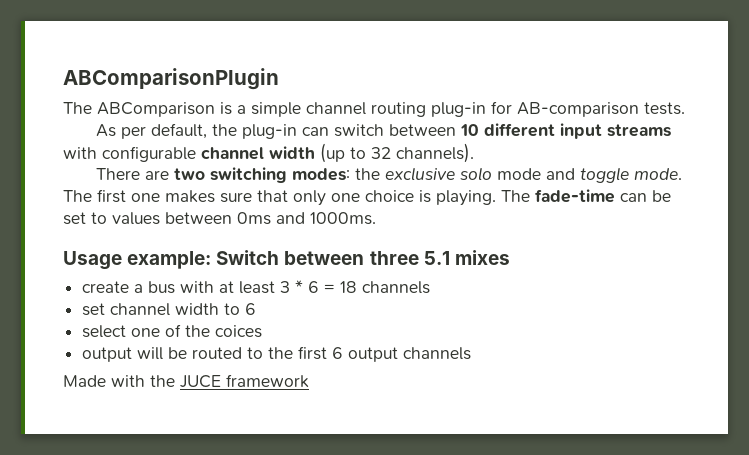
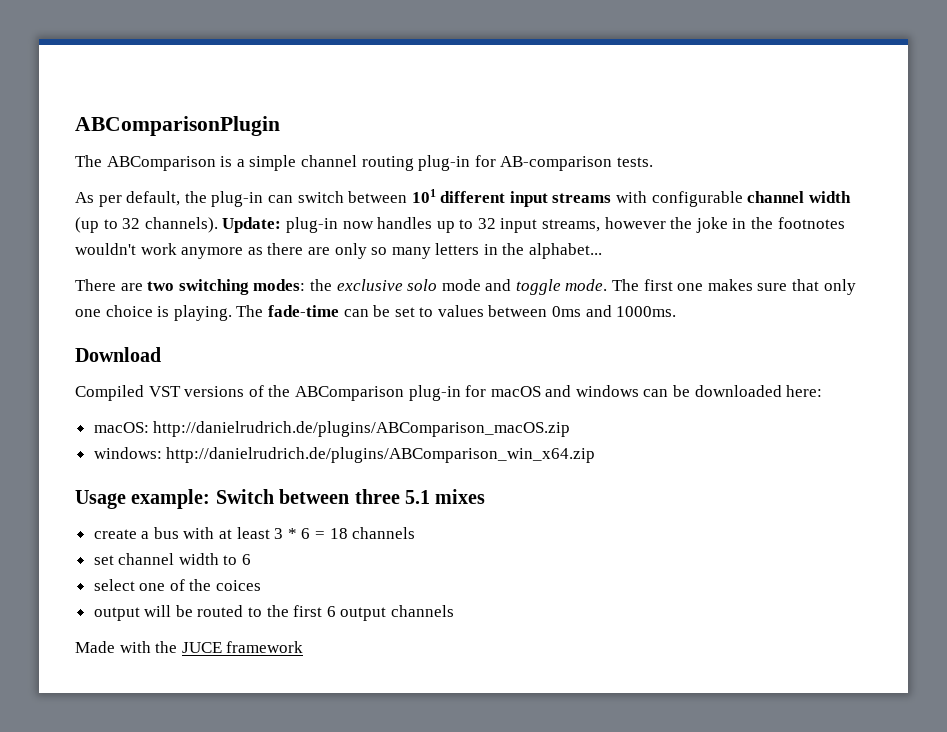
[459,124,479,136] 10 -> [411,189,436,203] 101
(474, 153) none -> [222,217,845,233] [75,243,603,259] Update: plug-in now handles up to 32 input streams, however the joke in the footnotes wouldn't work anymore as there are only so many letters in the alphabet...
(376, 218) none -> [75,347,161,362] [75,385,823,401] [93,421,571,437] [93,447,596,463] // Download // Compiled VST versions of the ABComparison plug-in for macOS and windows can be downloaded here: // macOS: http://danielrudrich.de/plugins/ABComparison_macOS.zip // windows: http://danielrudrich.de/plugins/ABComparison_win_x64.zip

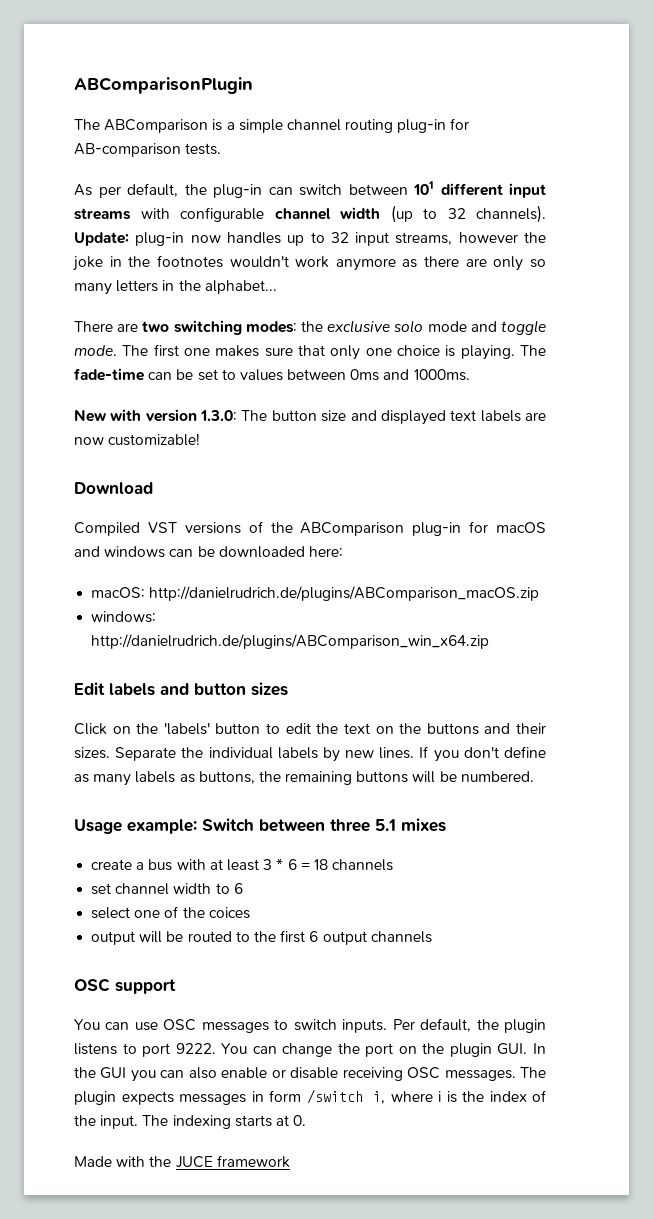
(677, 311) none -> [74,409,546,425] [74,433,201,446] // New with version 1.3.0: The button size and displayed text labels are now customizable!
(596, 455) none -> [74,682,288,696] [74,723,547,735] [74,746,546,762] [74,771,534,786] // Edit labels and button sizes // Click on the 'labels' button to edit the text on the buttons and their sizes. Separate the individual labels by new lines. If you don't define as many labels as buttons, the remaining buttons will be numbered.
(455, 611) none -> [74,978,176,994] [74,1018,546,1033] [74,1043,546,1057] [74,1067,546,1082] [74,1089,546,1105] [74,1115,307,1129] // OSC support // You can use OSC messages to switch inputs. Per default, the plugin listens to port 9222. You can change the port on the plugin GUI. In the GUI you can also enable or disable receiving OSC messages. The plugin expects messages in form /switch i, where i is the index of the input. The indexing starts at 0.

